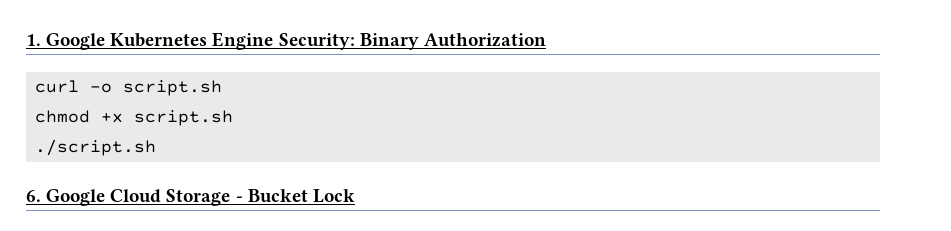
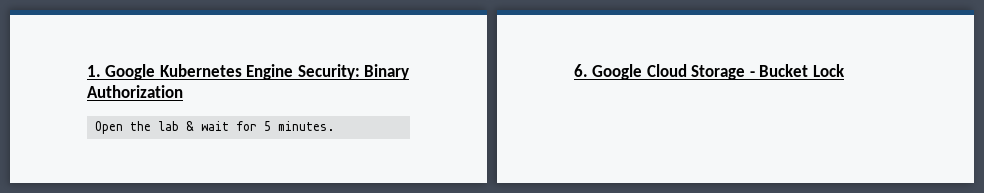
[34,80,222,96] [34,110,233,126] [34,139,156,156] curl -o script.sh // chmod +x script.sh // ./script.sh -> [95,121,336,134] Open the lab & wait for 5 minutes.

